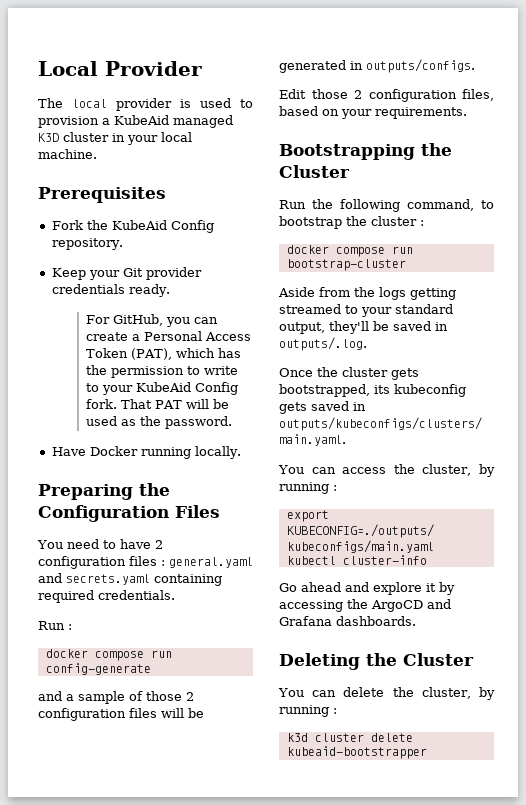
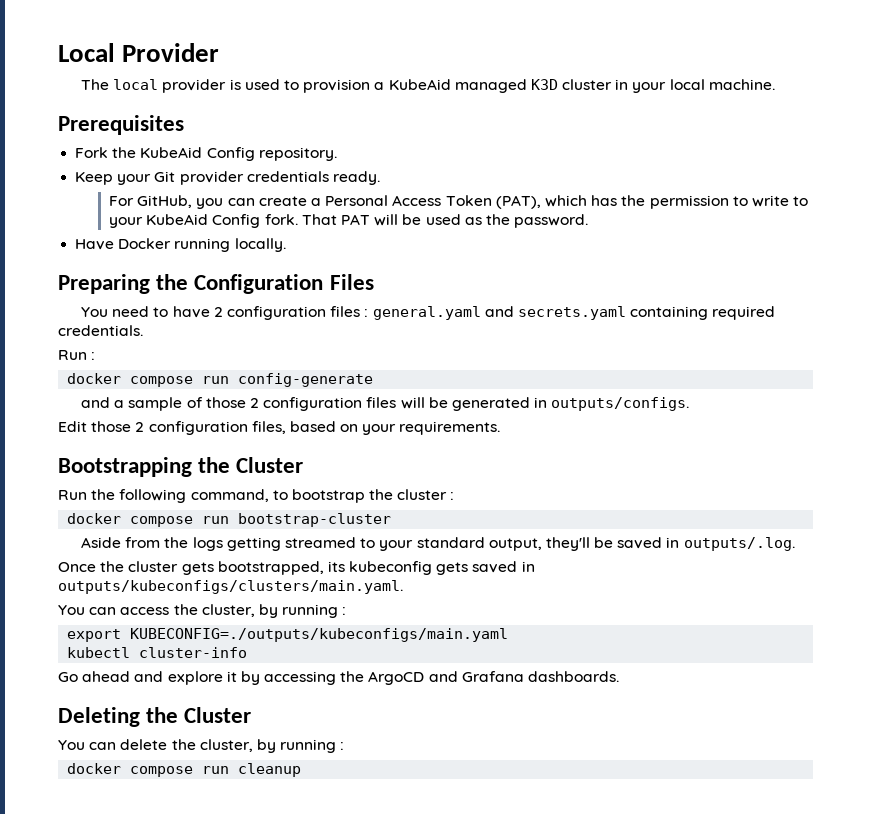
[286,733,413,742] [286,746,427,759] k3d cluster delete kubeaid-bootstrapper -> [67,763,302,777] docker compose run cleanup

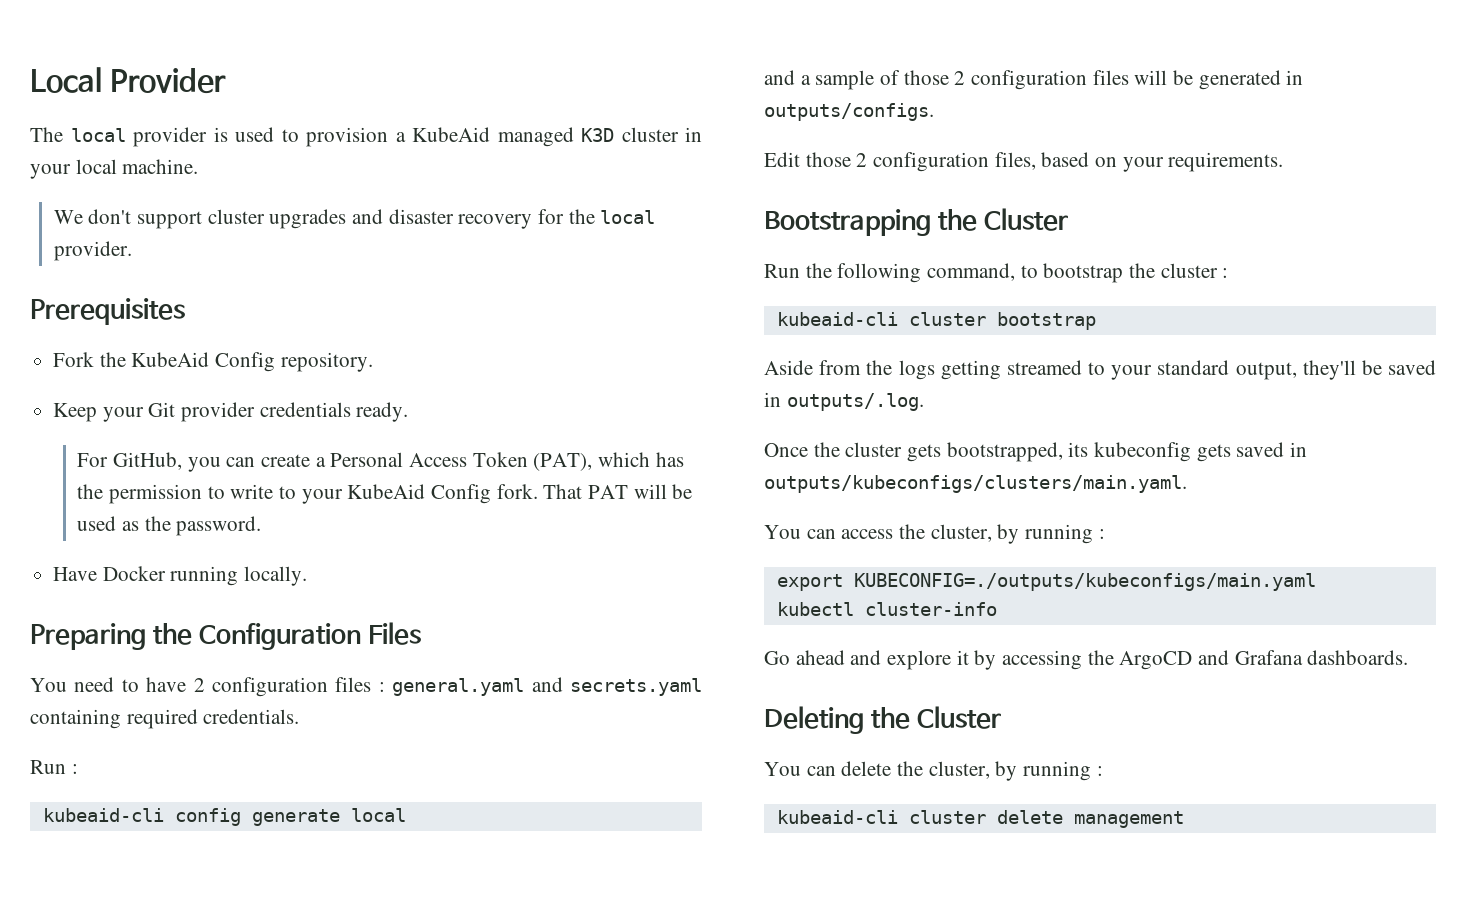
(775, 84) none -> [53,209,656,229] [53,241,132,261] // We don't support cluster upgrades and disaster recovery for the local provider.
[67,373,374,387] docker compose run config-generate -> [42,808,406,826] kubeaid-cli config generate local
[67,513,392,527] docker compose run bootstrap-cluster -> [776,312,1096,330] kubeaid-cli cluster bootstrap
[67,763,302,777] docker compose run cleanup -> [776,810,1184,828] kubeaid-cli cluster delete management

